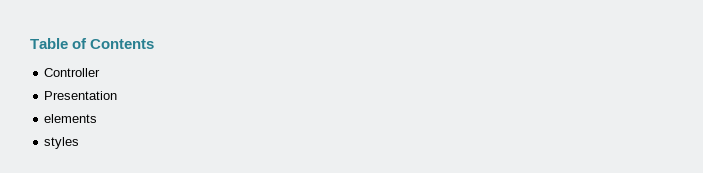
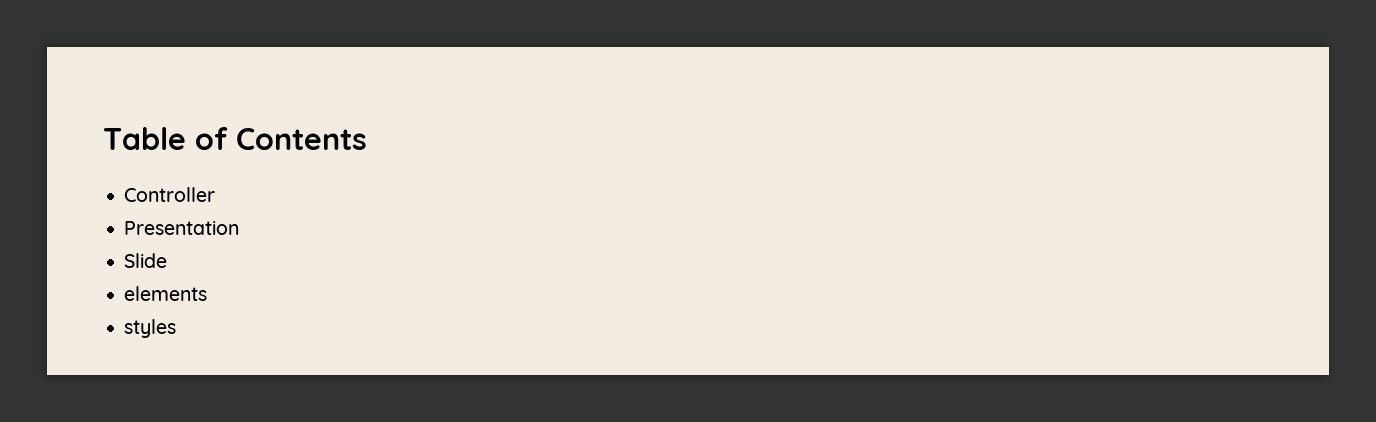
(118, 95) none -> [124,253,168,268] // Slide

